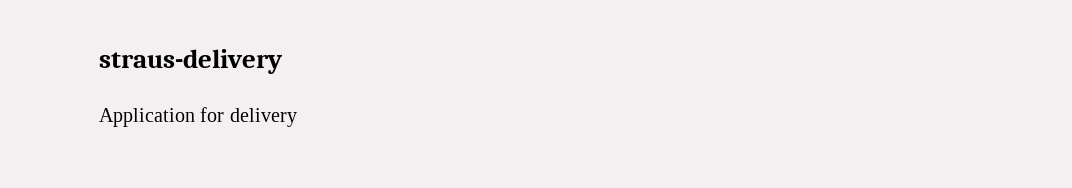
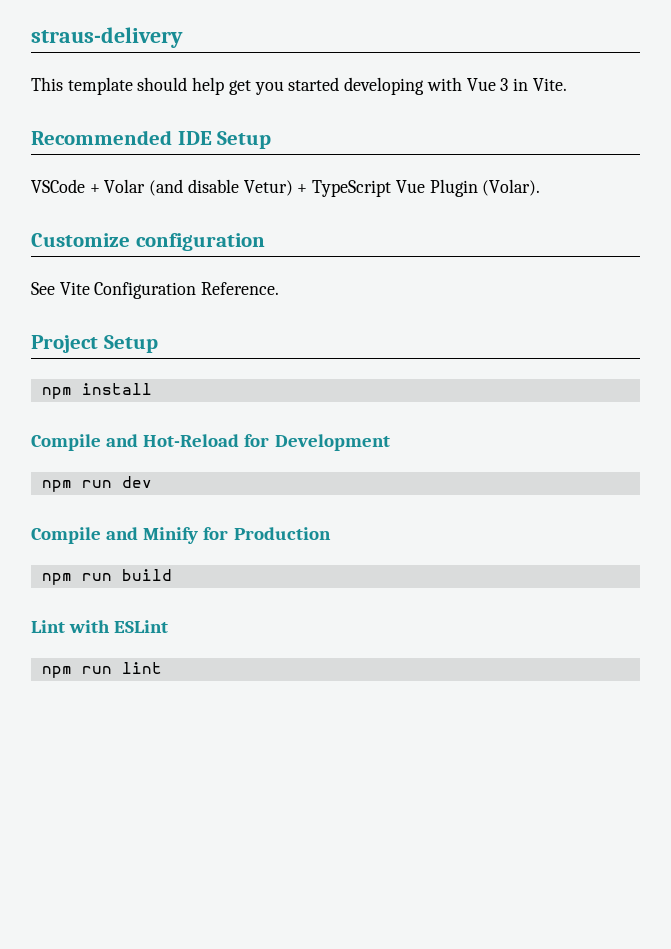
[99,107,297,127] Application for delivery -> [31,77,567,95] [31,130,272,149] [31,179,541,197] [31,233,265,251] [31,282,280,299] [31,335,158,353] [41,383,152,399] [31,434,390,451] [41,476,152,492] [31,527,331,544] [41,569,172,585] [31,620,169,633] [41,662,162,678] This template should help get you started developing with Vue 3 in Vite. // Recommended IDE Setup // VSCode + Volar (and disable Vetur) + TypeScript Vue Plugin (Volar). // Customize configuration // See Vite Configuration Reference. // Project Setup // npm install // Compile and Hot-Reload for Development // npm run dev // Compile and Minify for Production // npm run build // Lint with ESLint // npm run lint

